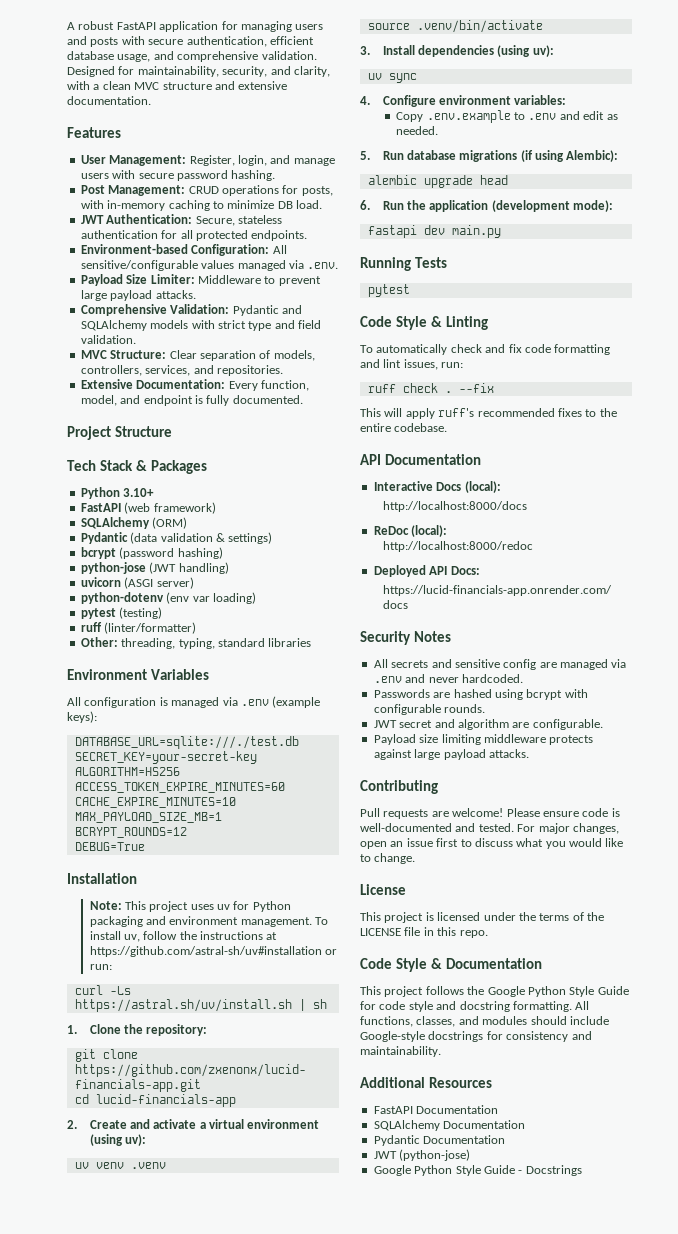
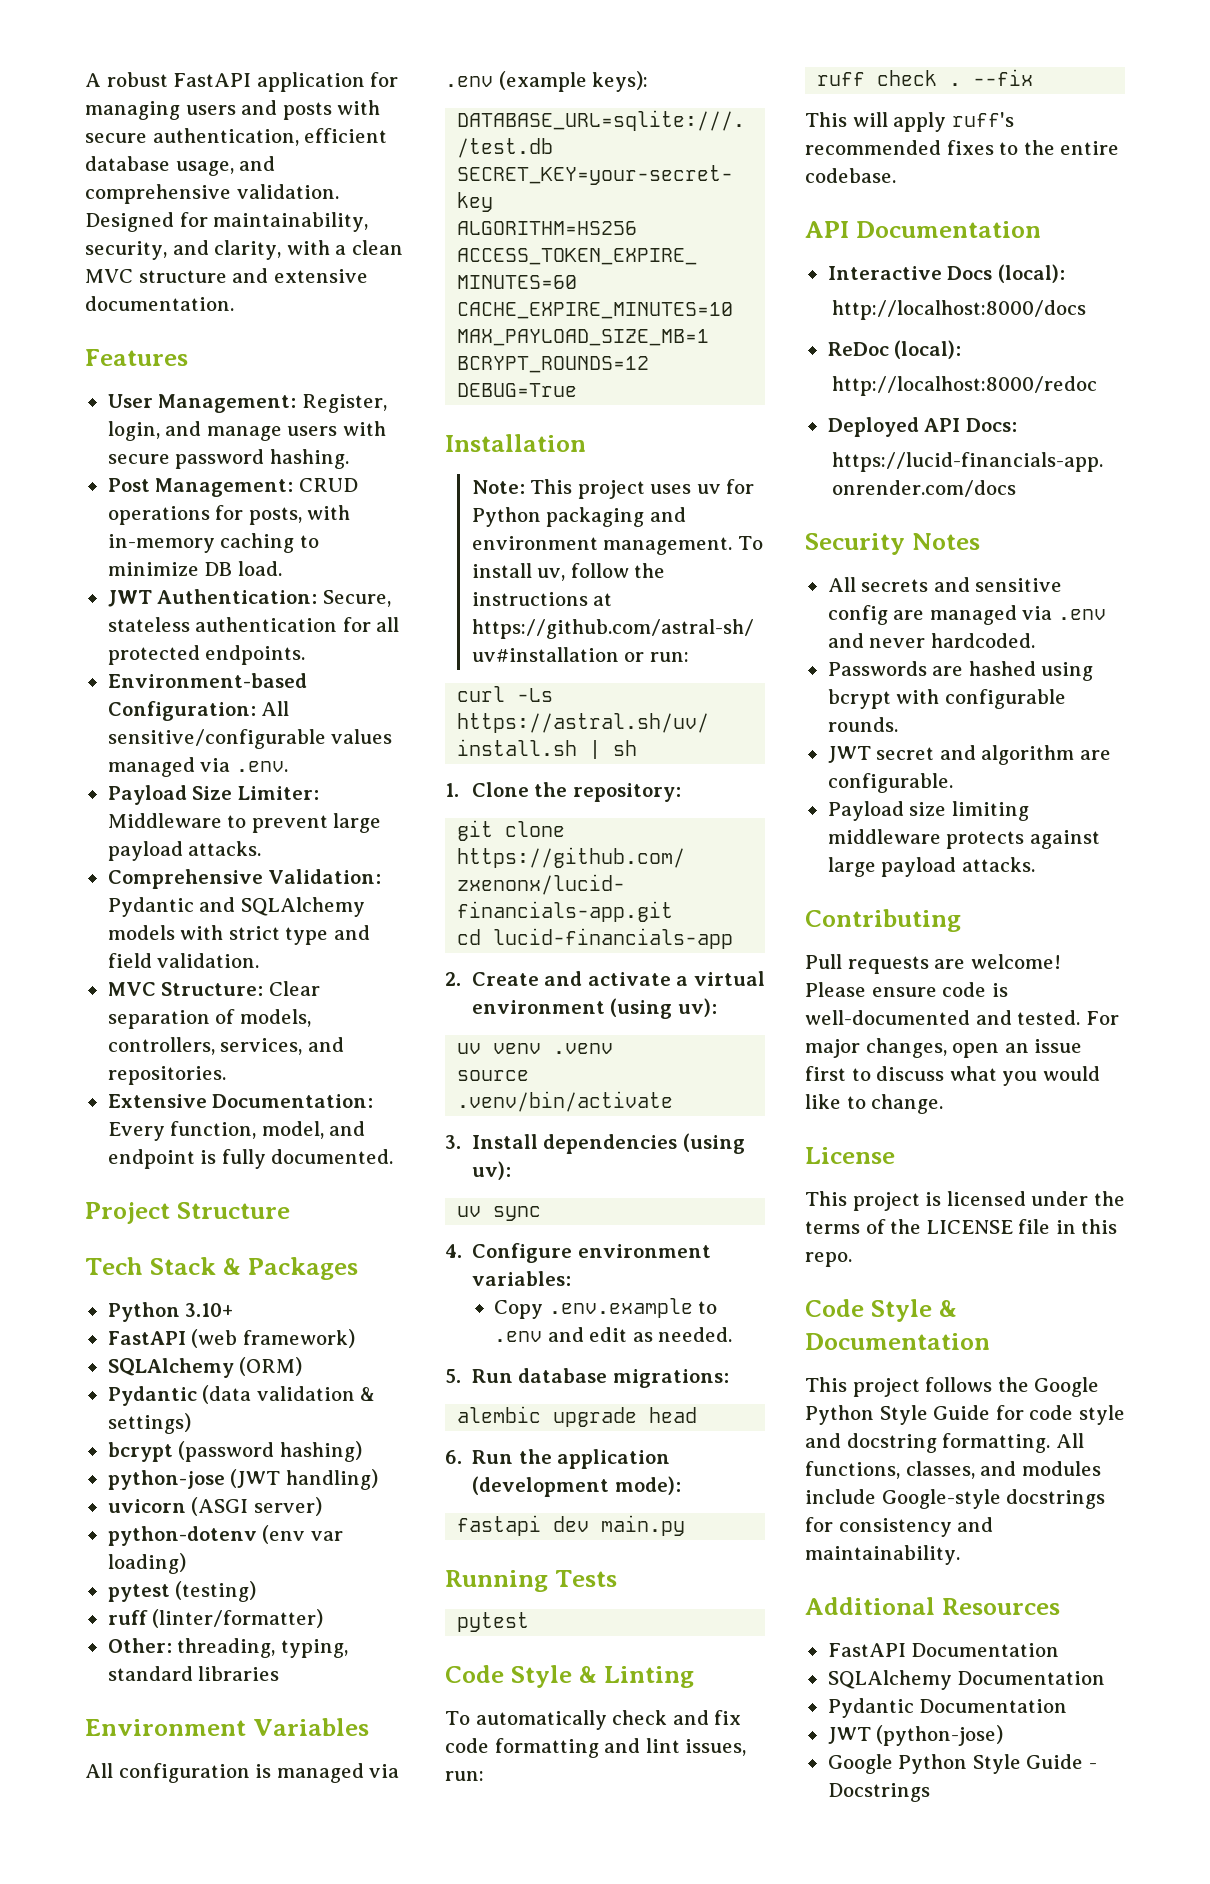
[459,150,619,162] migrations (if using Alembic): -> [612,1369,729,1388] migrations:
[530,1016,567,1025] should -> (1101, 1468) none

